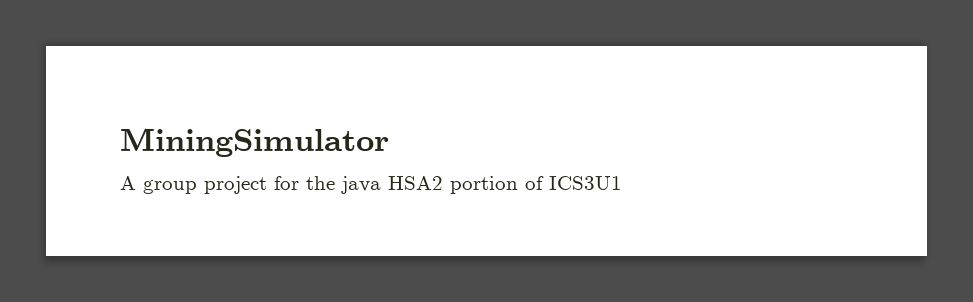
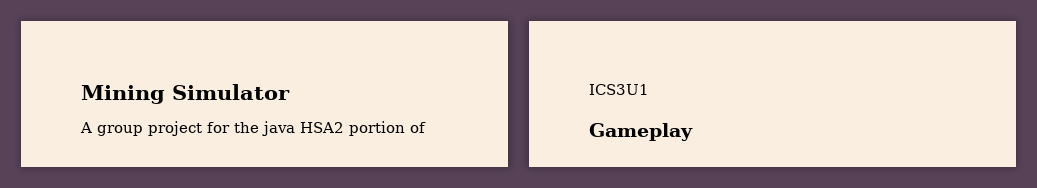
[120,128,389,157] MiningSimulator -> [81,84,290,104] Mining Simulator
(622, 183) none -> [589,123,693,141] // Gameplay

